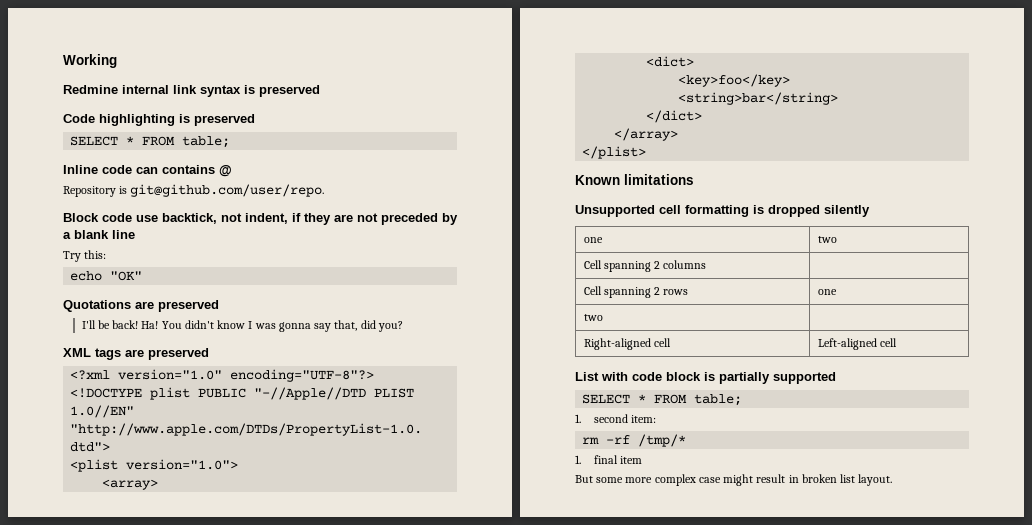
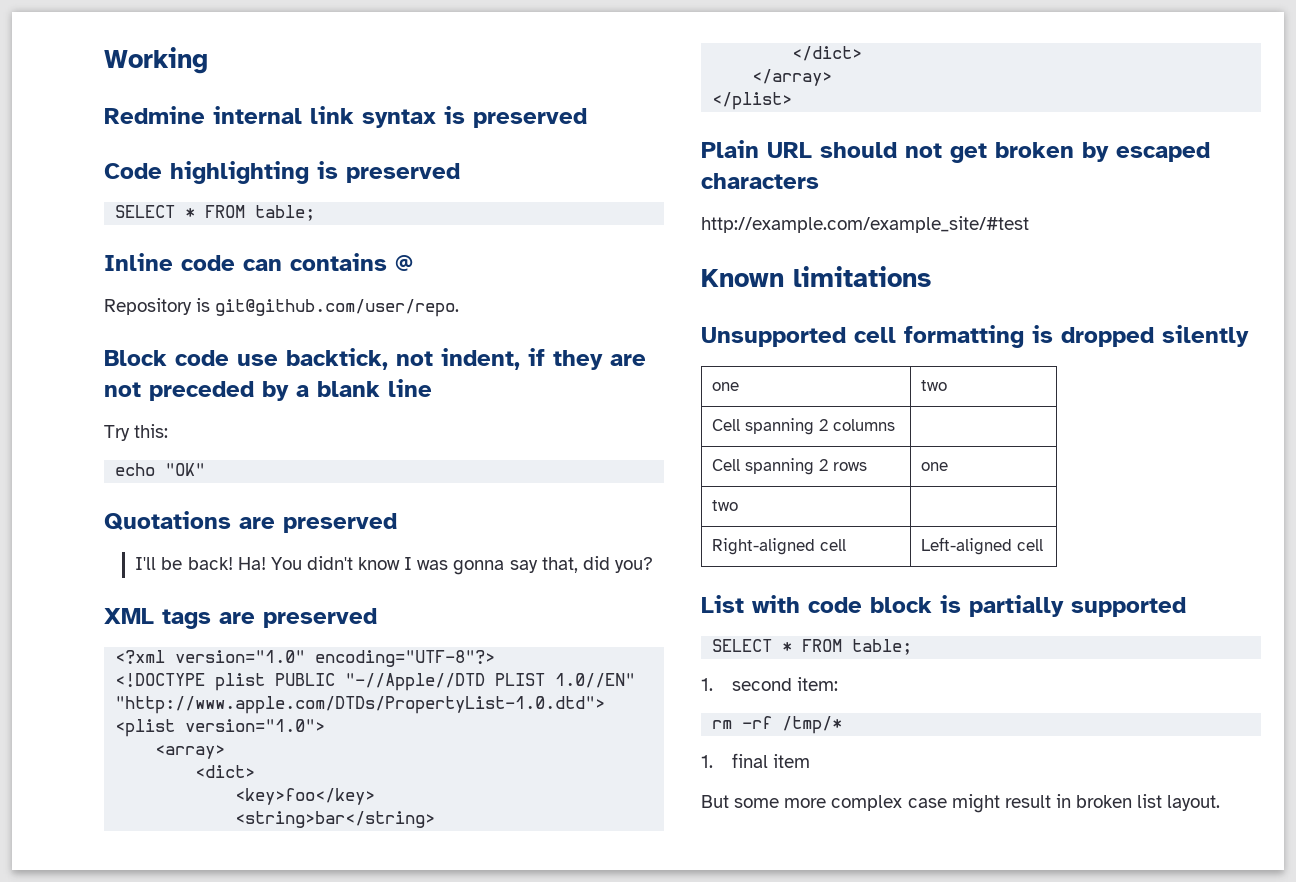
(647, 152) none -> [701,140,1210,163] [701,173,819,189] [701,216,1029,233] // Plain URL should not get broken by escaped characters // http://example.com/example_site/#test

